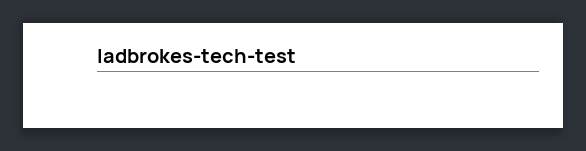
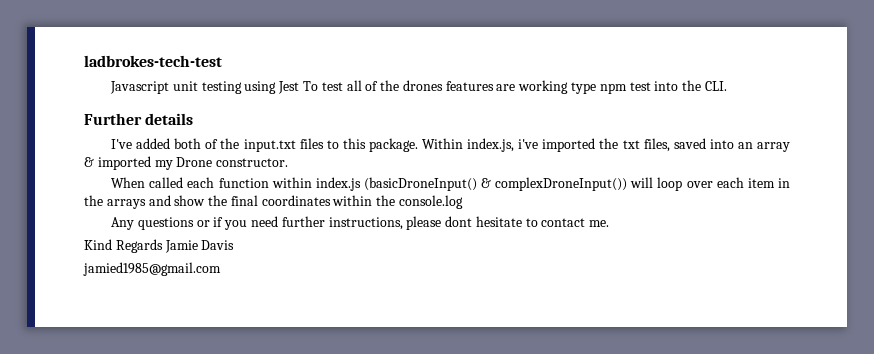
(296, 56) none -> [110,80,727,94] [84,113,194,125] [111,138,790,152] [84,156,289,170] [111,177,790,191] [84,195,464,209] [111,216,610,230] [84,239,235,253] [83,262,221,276] // Javascript unit testing using Jest To test all of the drones features are working type npm test into the CLI. // Further details // I've added both of the input.txt files to this package. Within index.js, i've imported the txt files, saved into an array & imported my Drone constructor. // When called each function within index.js (basicDroneInput() & complexDroneInput()) will loop over each item in the arrays and show the final coordinates within the console.log // Any questions or if you need further instructions, please dont hesitate to contact me. // Kind Regards Jamie Davis // jamied1985@gmail.com

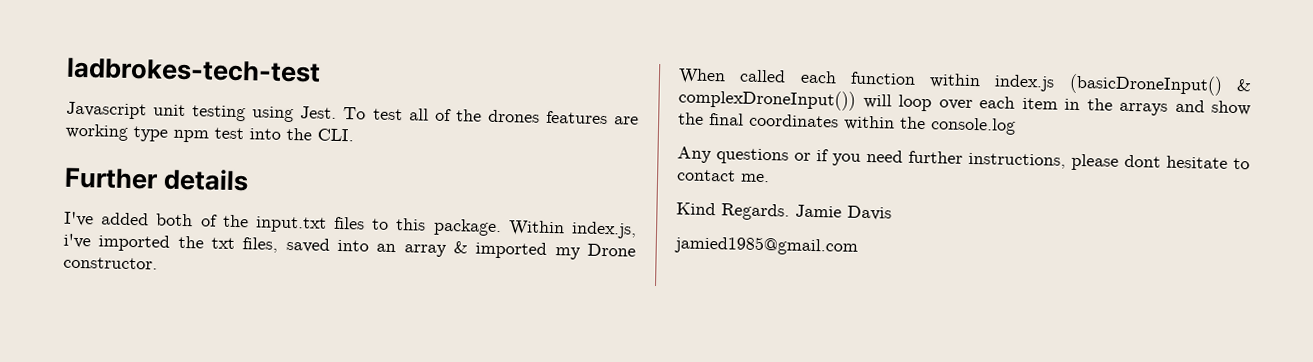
[278,81,300,94] Jest -> [300,106,338,119] Jest.
[115,239,163,253] Regards -> [721,203,790,221] Regards.

